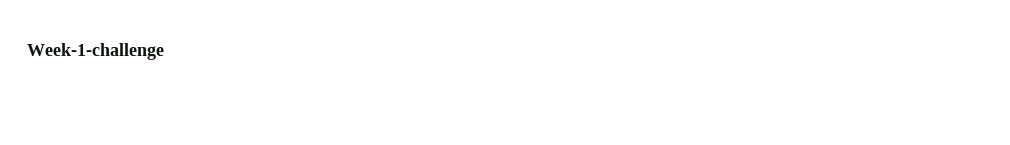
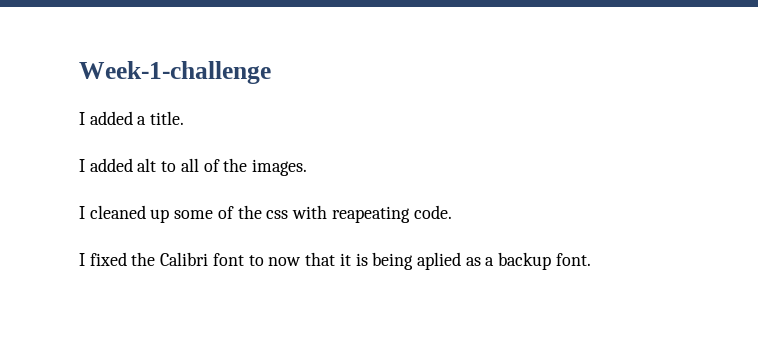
(164, 51) none -> [79,111,185,125] [79,158,308,176] [79,205,452,223] [79,252,591,270] // I added a title. // I added alt to all of the images. // I cleaned up some of the css with reapeating code. // I fixed the Calibri font to now that it is being aplied as a backup font.

